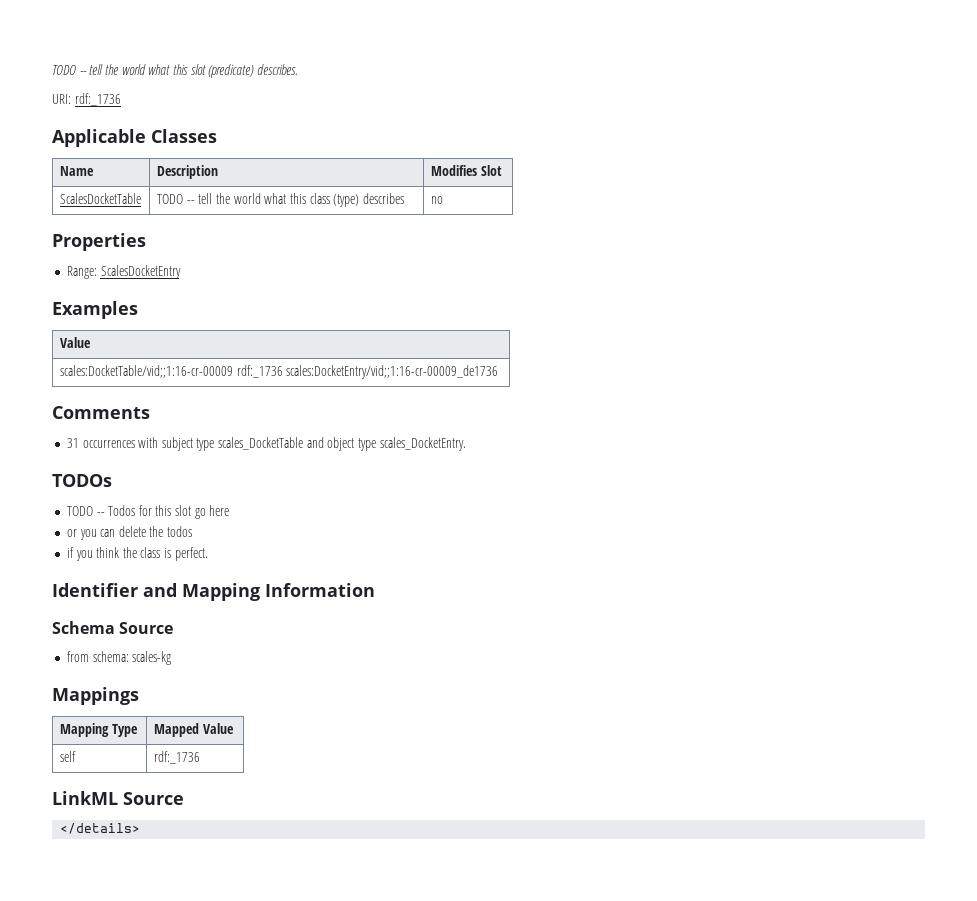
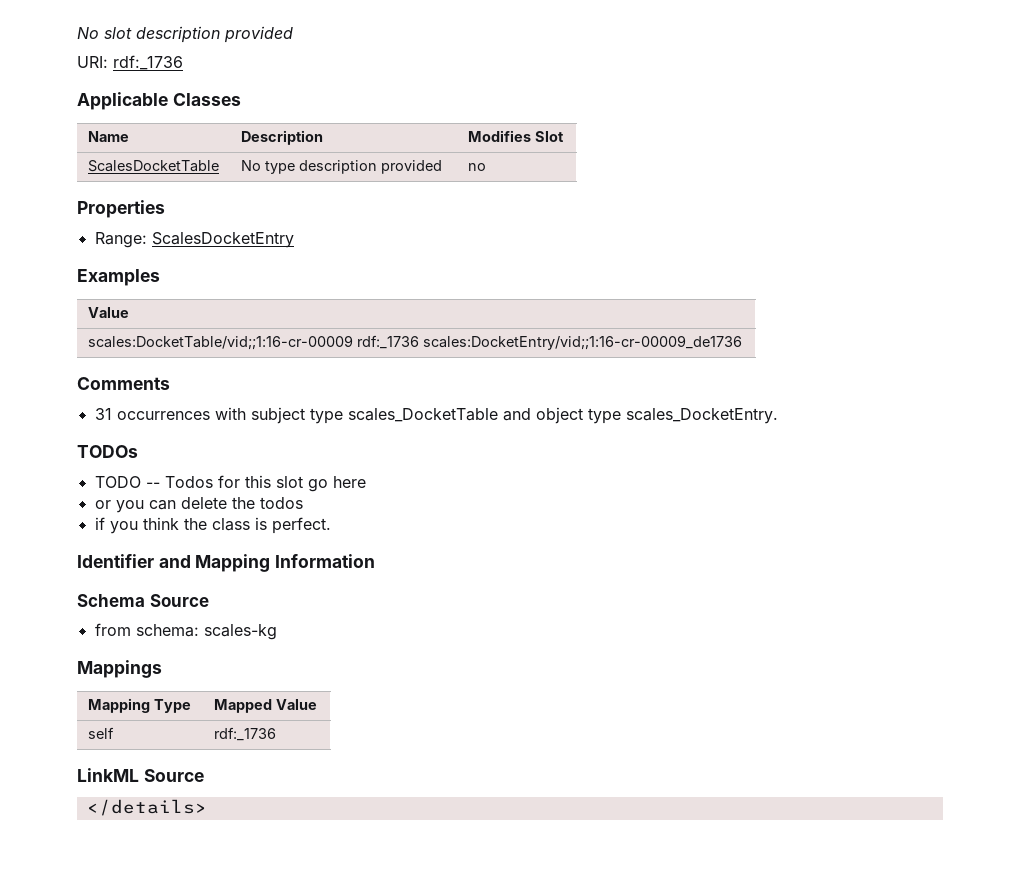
[52,64,298,78] TODO -- tell the world what this slot (predicate) describes. -> [77,26,293,43] No slot description provided
[157,193,404,207] TODO -- tell the world what this class (type) describes -> [240,160,442,174] No type description provided

